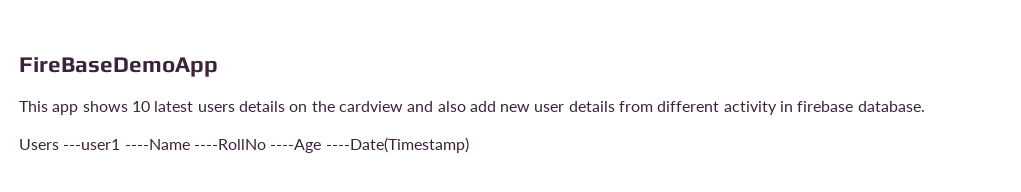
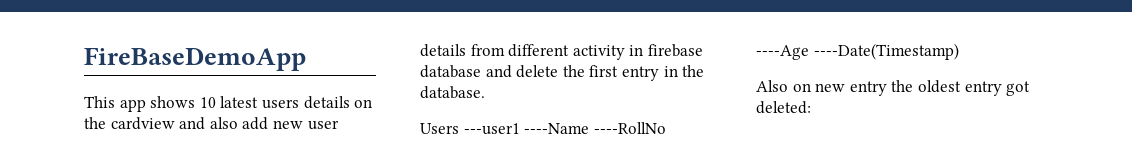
(854, 106) none -> [420,65,705,81] database and delete the first entry in the
(469, 145) none -> [756,80,1031,96] [756,101,811,114] // Also on new entry the oldest entry got deleted:

